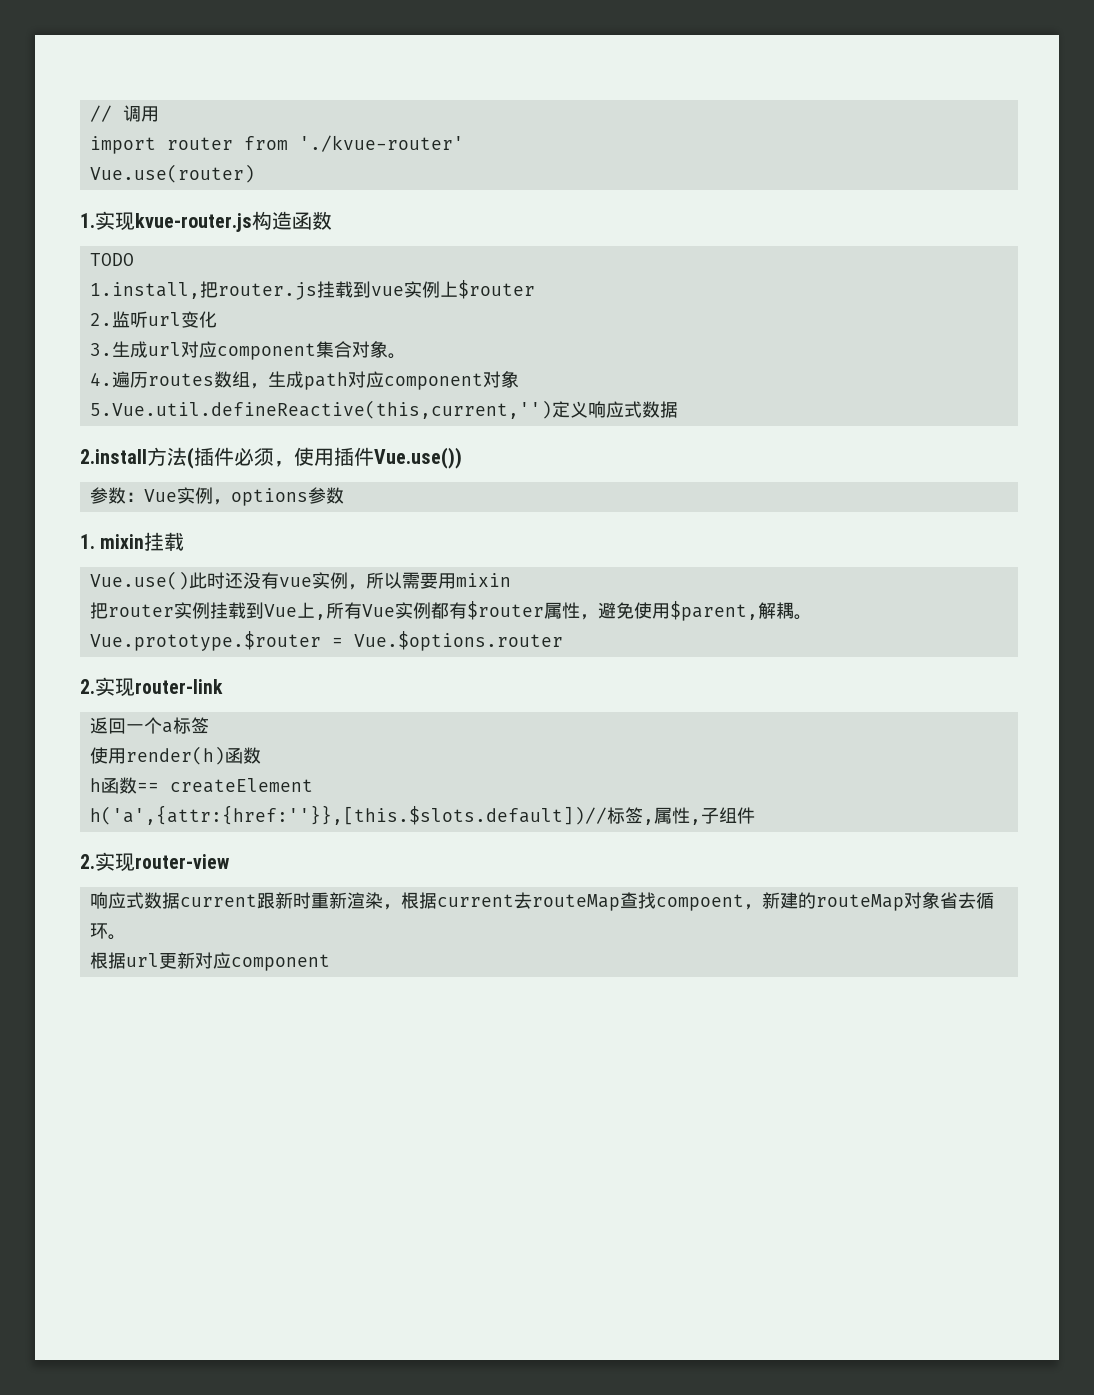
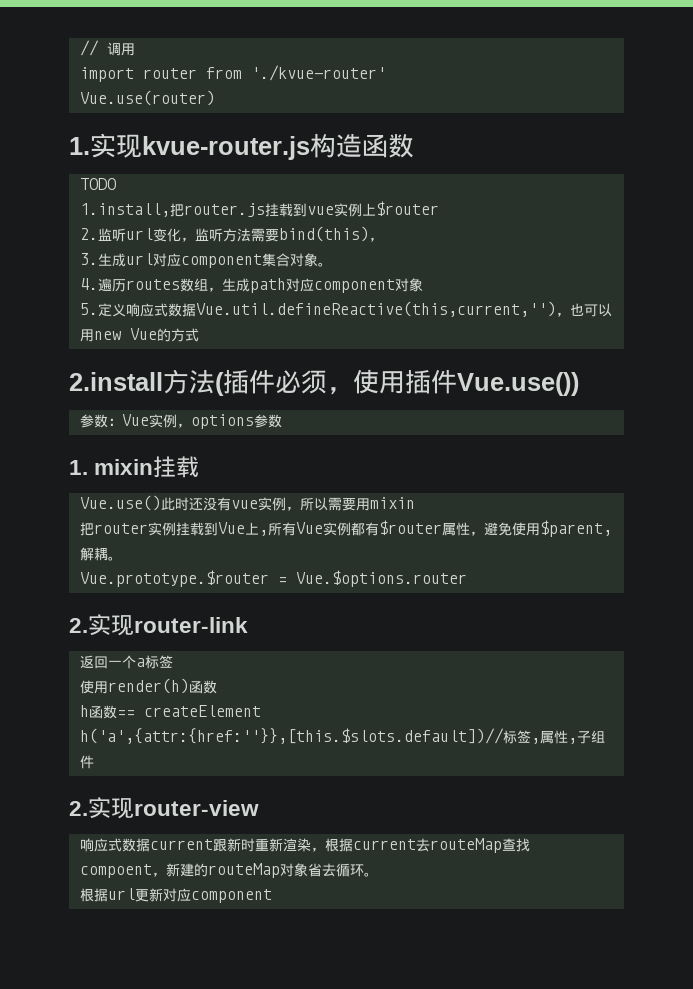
(218, 319) none -> [180,226,383,242] ，监听方法需要bind(this)，
[90,400,553,419] 5.Vue.util.defineReactive(this,current,'') -> [79,303,98,315] 5.
(679, 409) none -> [195,301,612,317] [79,328,199,342] Vue.util.defineReactive(this,current,'')，也可以用new Vue的方式

